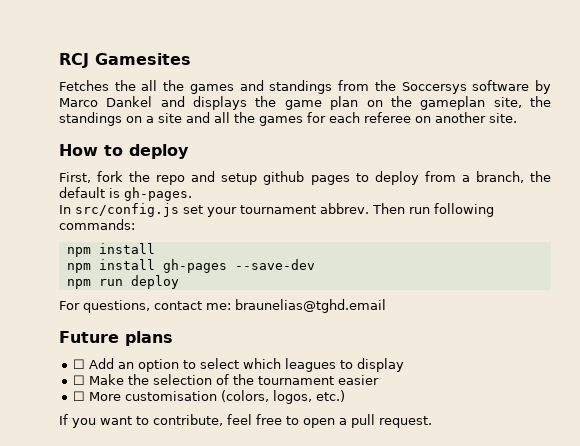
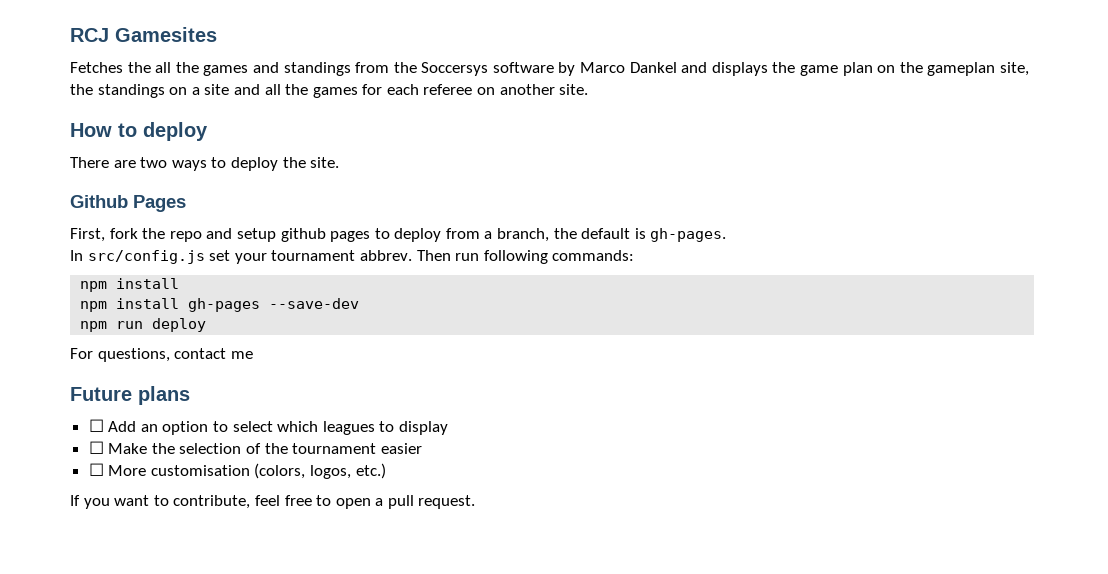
(189, 151) none -> [70,157,340,171] [70,195,186,212] // There are two ways to deploy the site. // Github Pages
[206,299,386,313] me: braunelias@tghd.email -> [230,351,253,359] me

